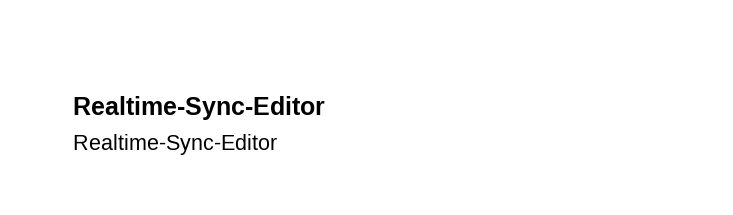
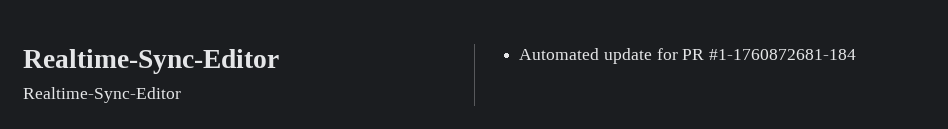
(277, 144) none -> [519,48,857,64] // Automated update for PR #1-1760872681-184

